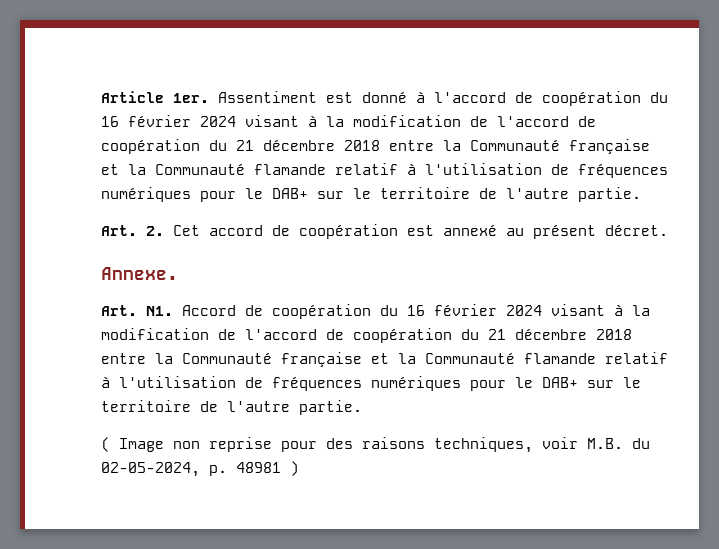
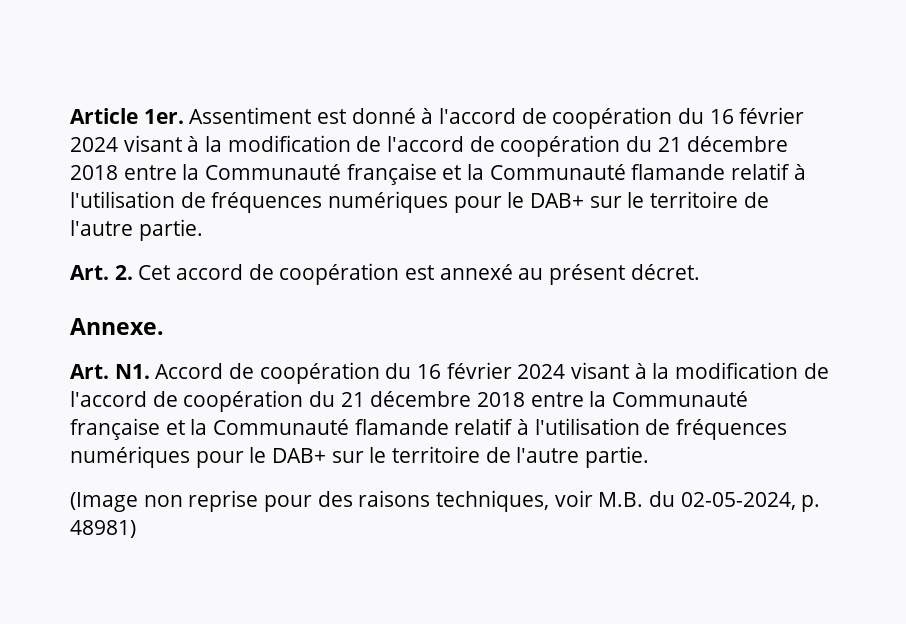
[101,437,164,452] ( Image -> [70,492,138,512] (Image
[236,461,299,476] 48981 ) -> [70,520,136,538] 48981)

